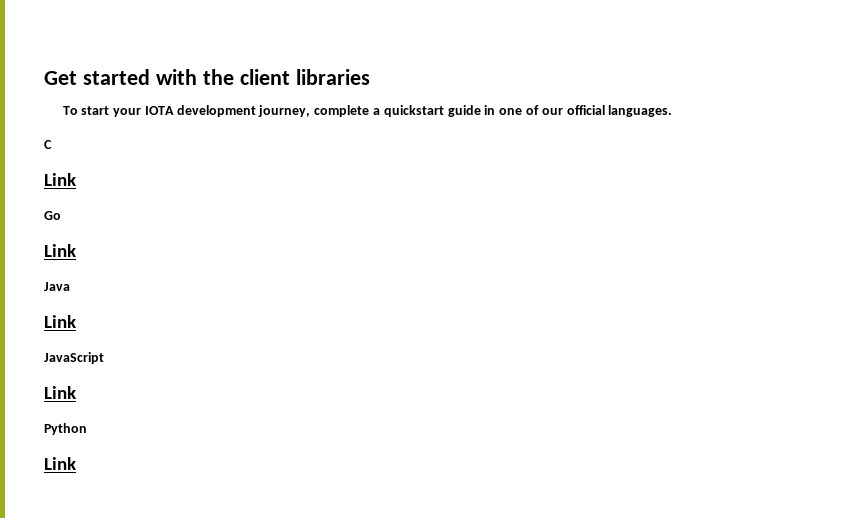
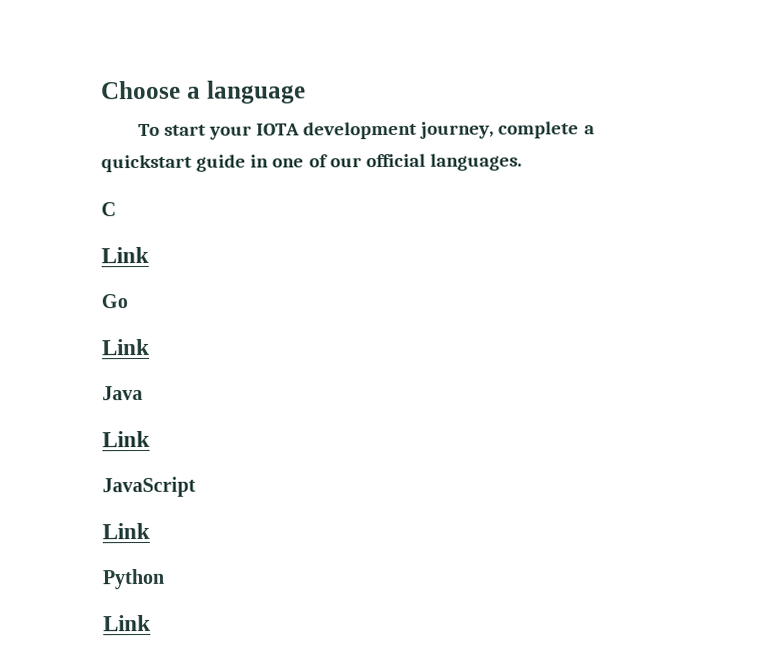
[44,69,370,85] Get started with the client libraries -> [100,80,306,104] Choose a language

